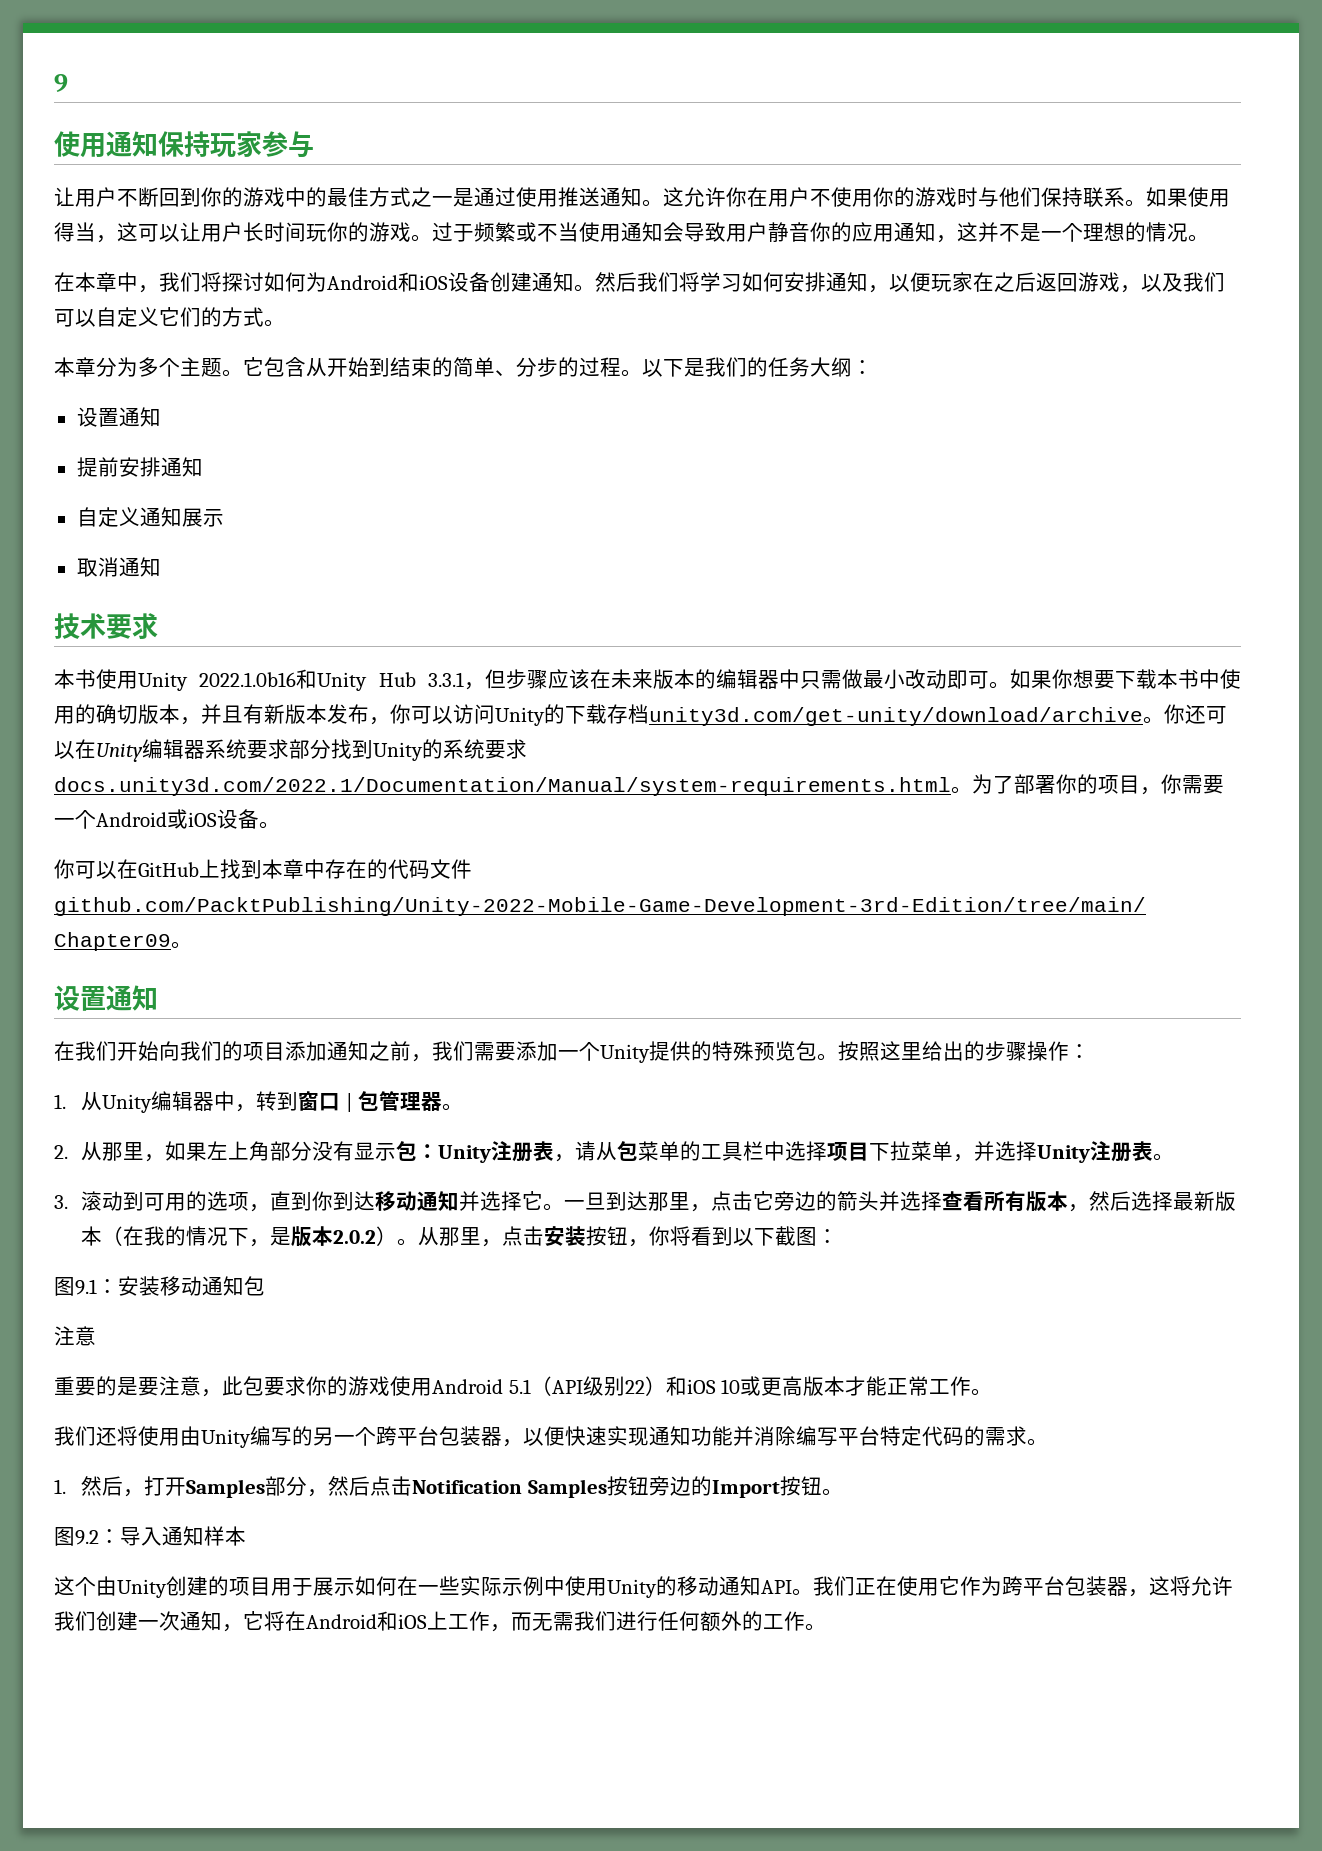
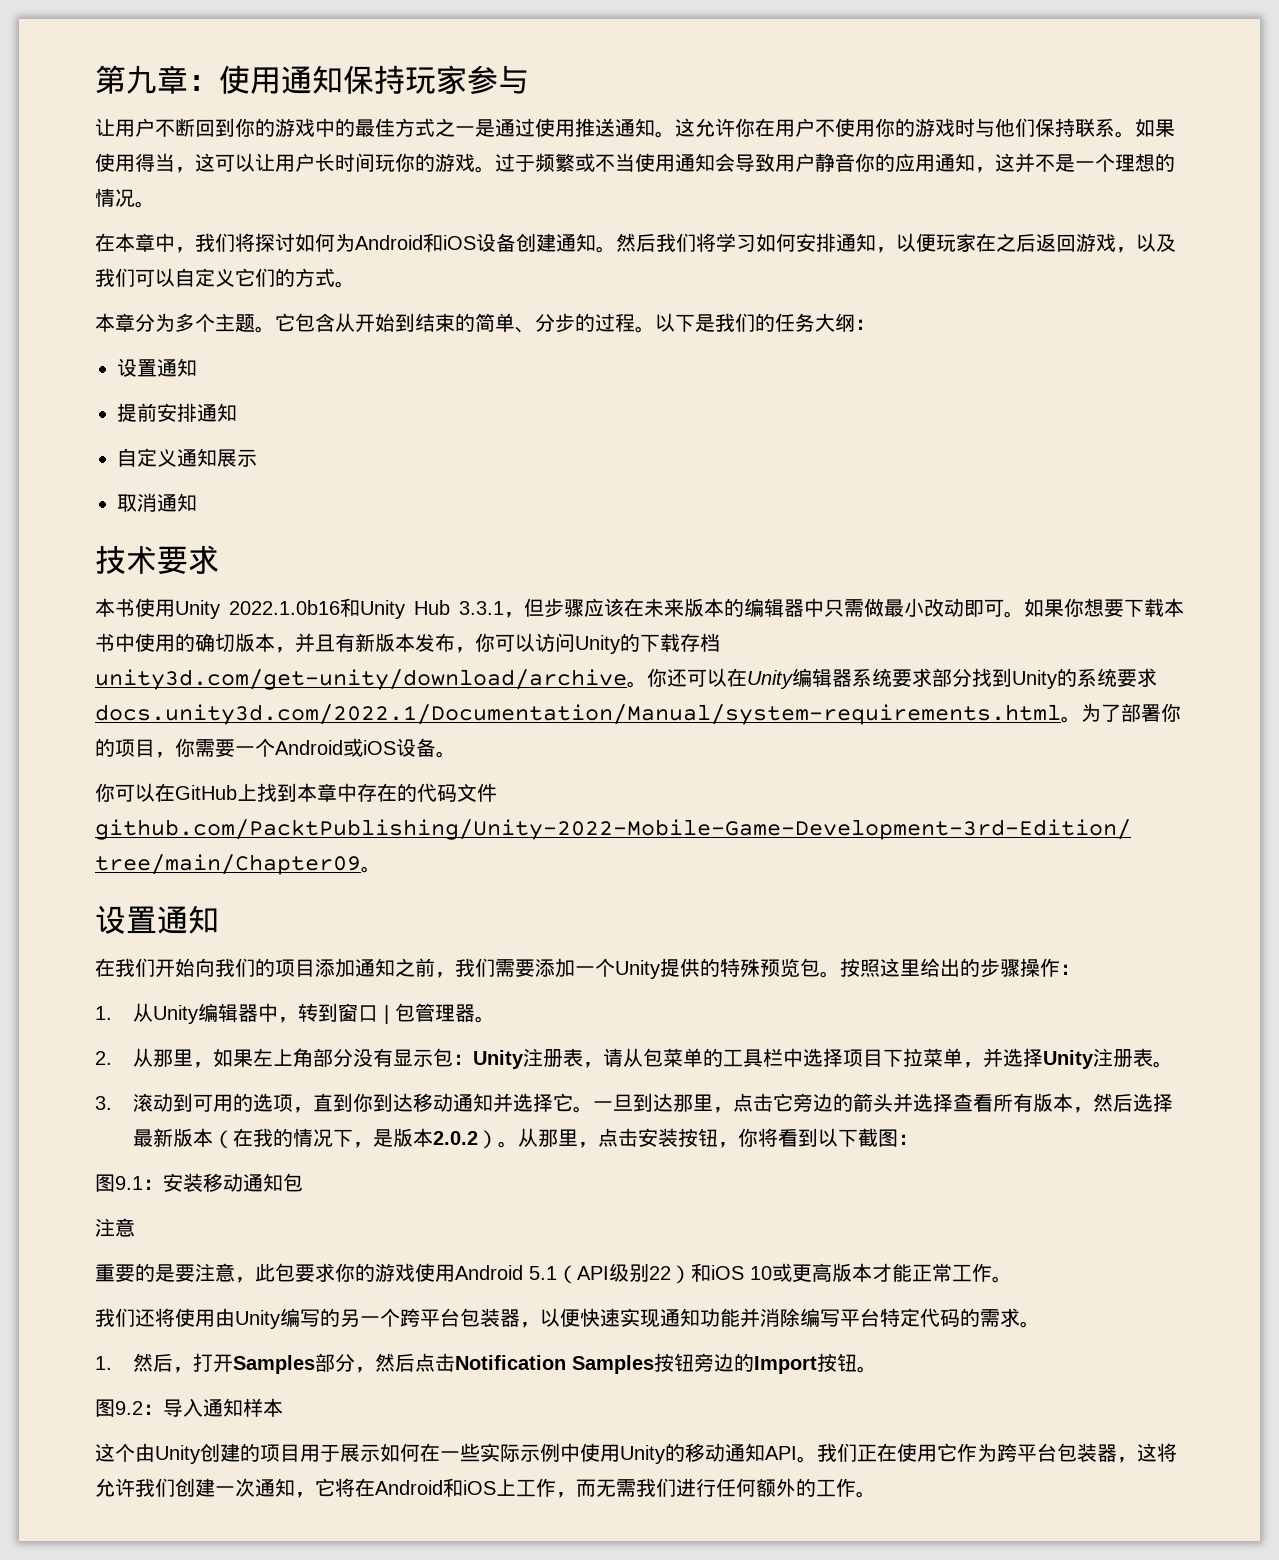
[54,74,68,92] 9 // -> [95,65,219,94] 第九章：

